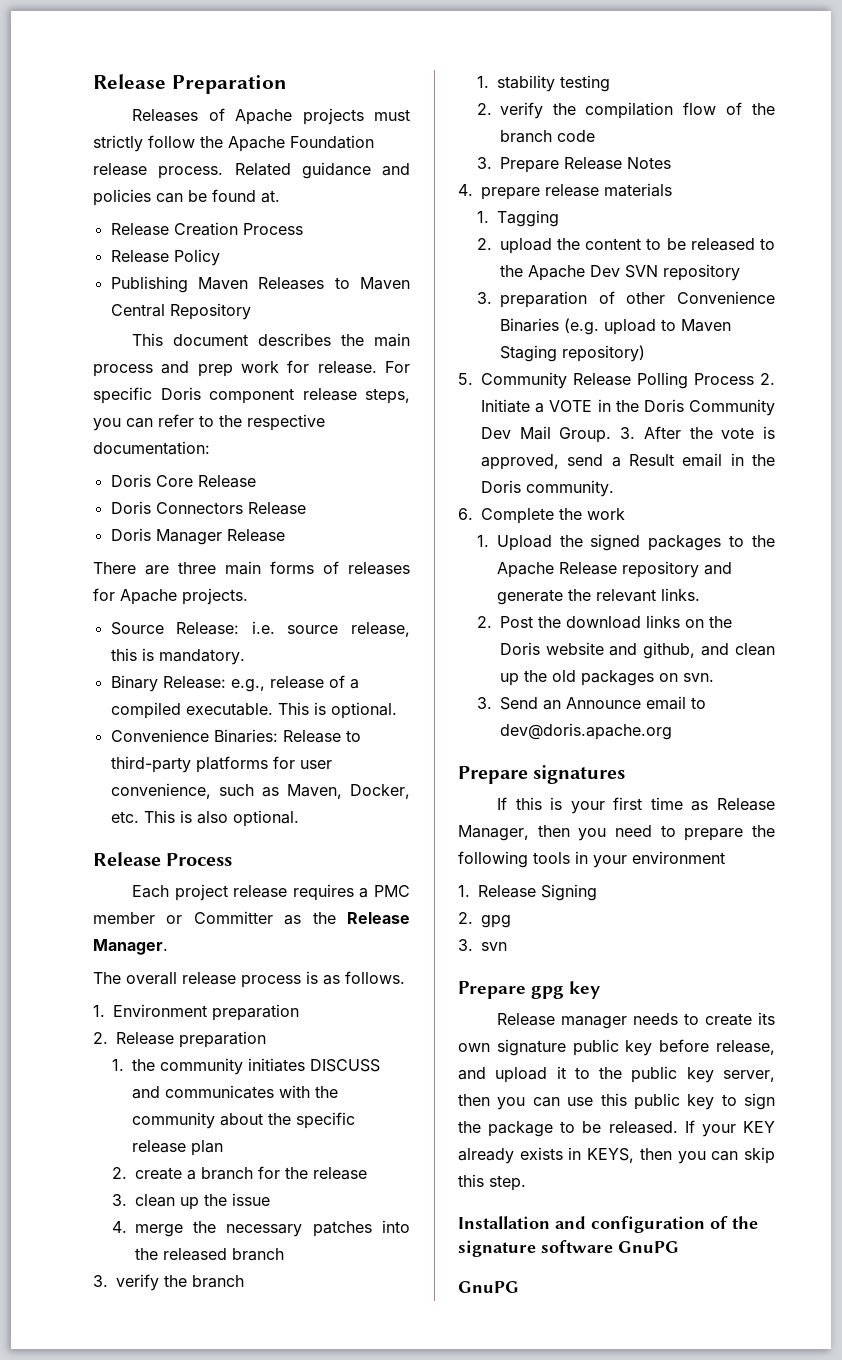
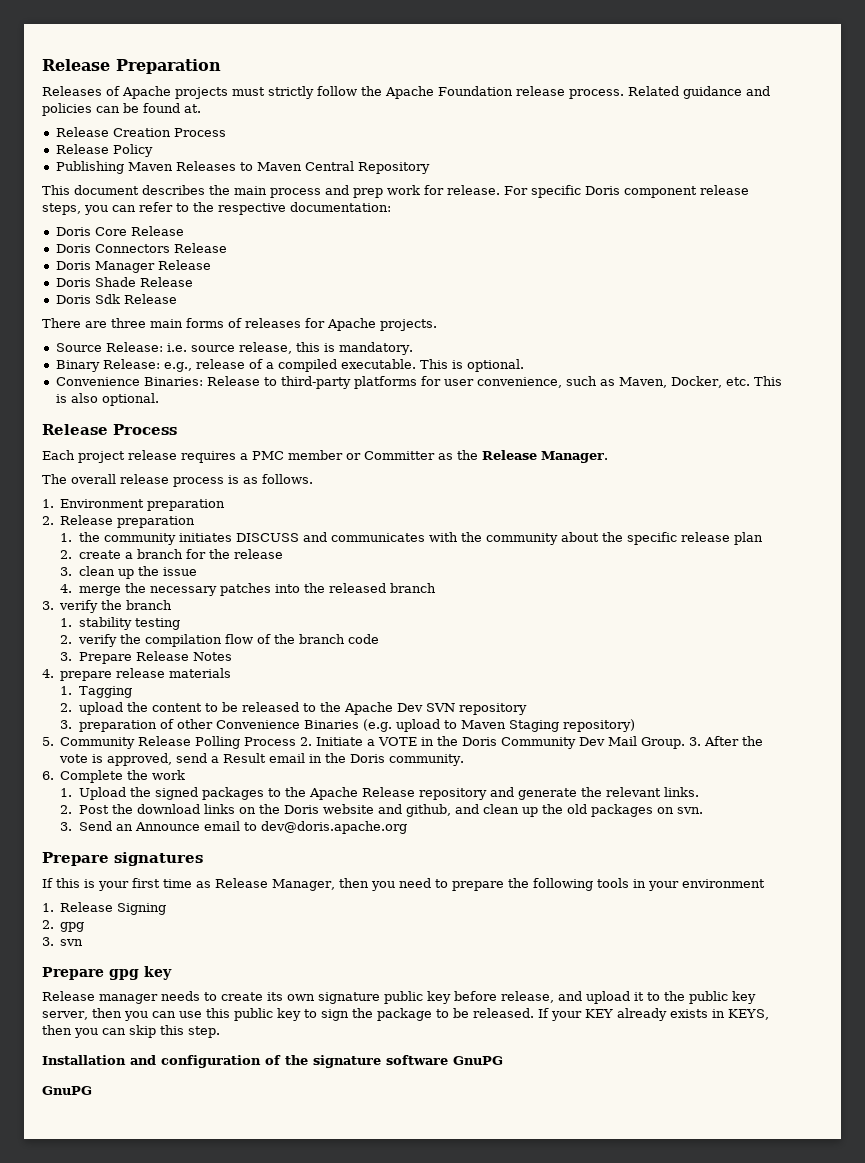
(285, 535) none -> [55,277,193,287] [55,294,177,304] // Doris Shade Release // Doris Sdk Release

